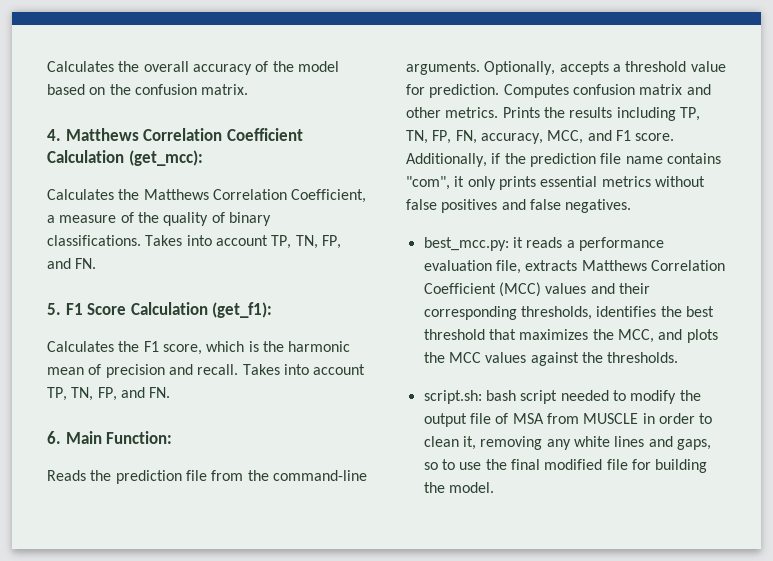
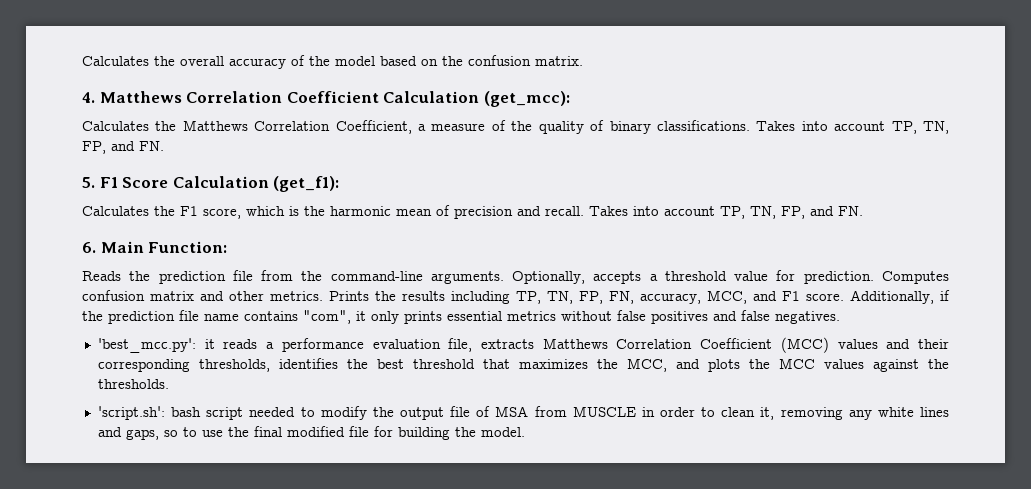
[423,237,509,251] best_mcc.py: -> [97,338,196,353] 'best_mcc.py':
[423,390,482,404] script.sh: -> [97,406,165,420] 'script.sh':

